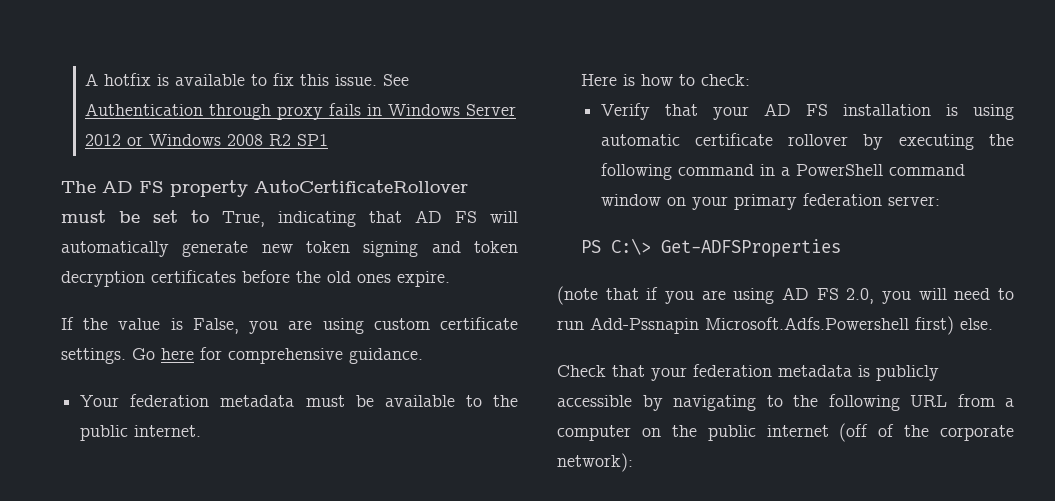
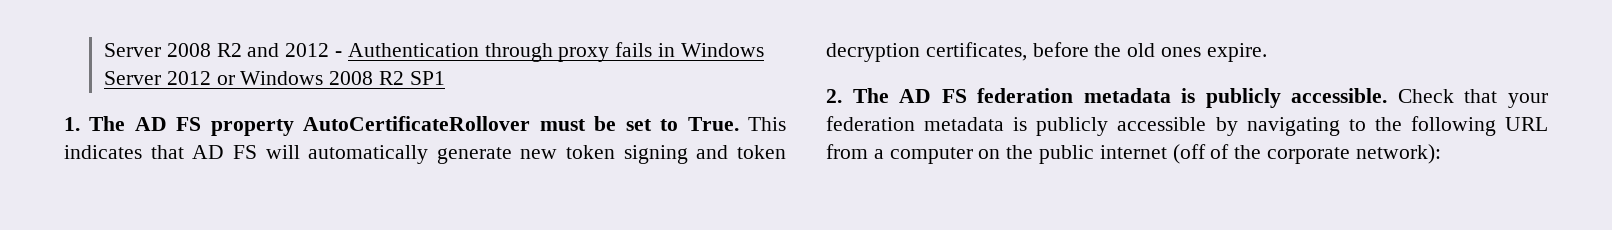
[85,73,410,86] A hotfix is available to fix this issue. See -> [103,43,342,57] Server 2008 R2 and 2012 -
(329, 140) none -> [64,117,80,131] 1.
[222,211,356,227] True, indicating -> [687,117,787,131] [64,145,142,159] True. This indicates
[151,270,236,283] certificates -> [925,42,1027,61] certificates,
[61,317,518,334] [61,347,423,364] [80,394,518,407] [80,425,202,441] [581,74,751,86] [600,103,1014,120] [600,133,1014,150] [600,163,965,180] [600,193,940,210] [581,238,842,257] [557,286,1014,305] [557,316,993,335] If the value is False, you are using custom certificate settings. Go here for comprehensive guidance. // Your federation metadata must be available to the public internet. // Here is how to check: // Verify that your AD FS installation is using automatic certificate rollover by executing the following command in a PowerShell command window on your primary federation server: // PS C:\> Get-ADFSProperties // (note that if you are using AD FS 2.0, you will need to run Add-Pssnapin Microsoft.Adfs.Powershell first) else. // -> [826,88,1388,108] 2. The AD FS federation metadata is publicly accessible.

